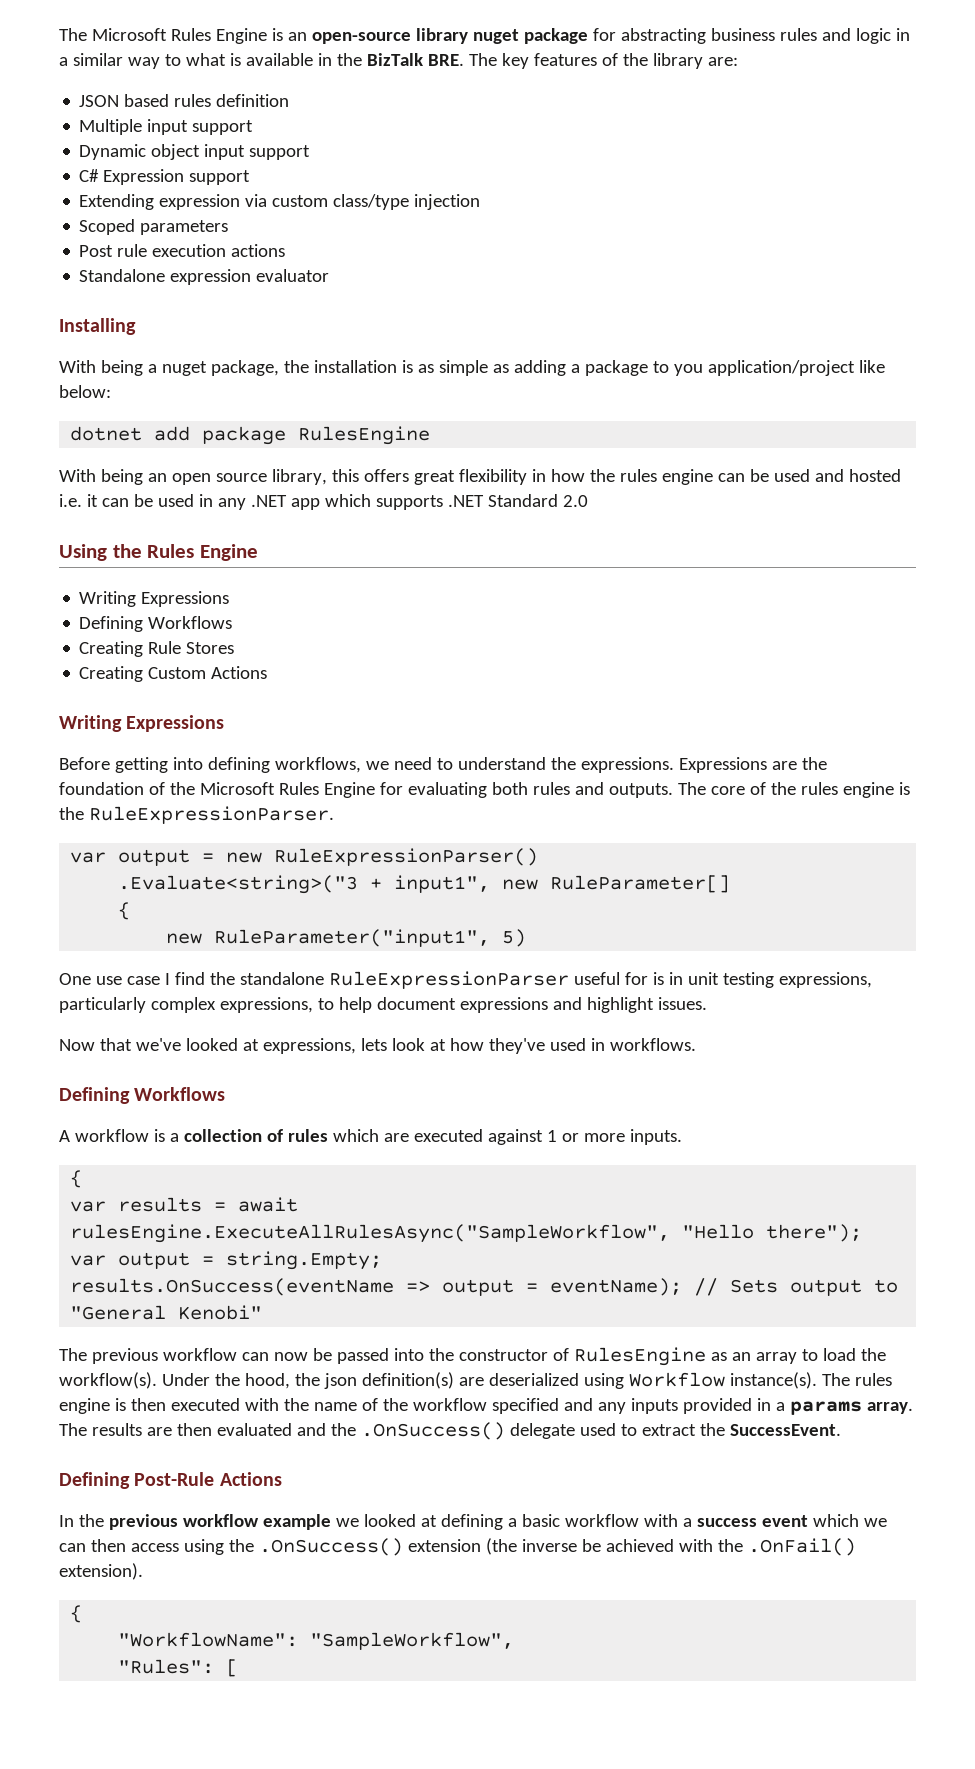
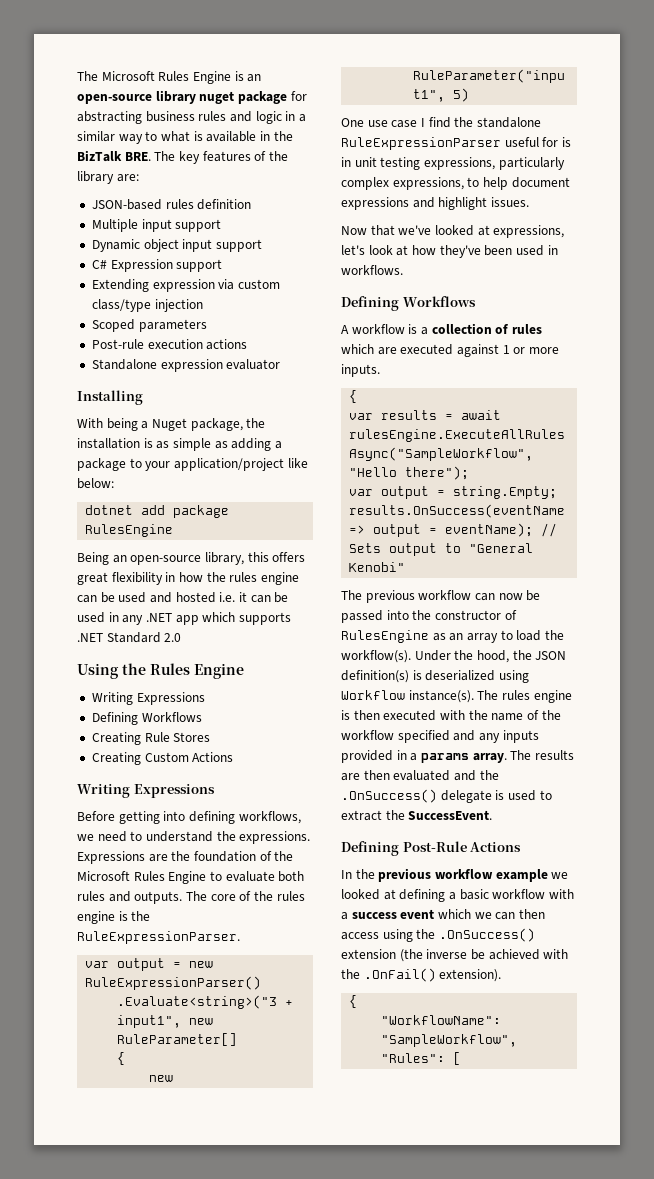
[79,94,170,107] JSON based -> [91,199,162,210] JSON-based
[79,244,148,257] Post rule -> [91,339,144,349] Post-rule
[161,361,207,376] nuget -> [151,418,187,431] Nuget
[673,364,703,376] you -> [145,461,171,471] your
[59,469,267,485] With being an open source -> [77,552,202,565] Being an open-source
[379,782,487,798] for evaluating -> [209,871,275,882] to evaluate
[360,1038,387,1051] lets -> [341,245,365,255] let's
(545, 1046) none -> [484,245,513,256] been
[323,1372,484,1389] json definition(s) are -> [535,651,567,660] [341,670,422,683] JSON definition(s) is
(575, 1431) none -> [495,790,505,800] is

